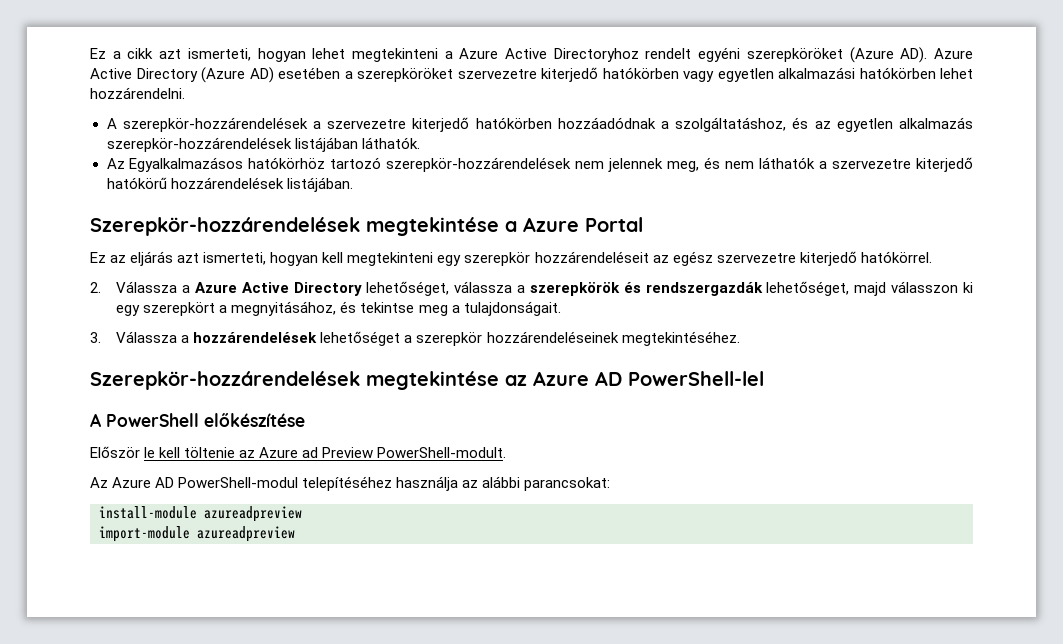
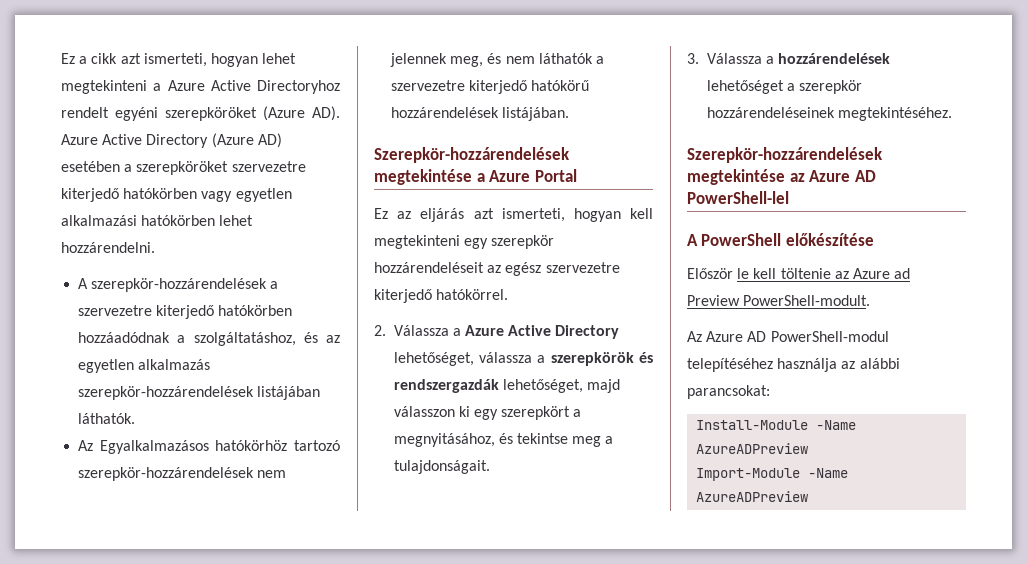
[99,506,302,522] [99,526,295,542] install-module azureadpreview // import-module azureadpreview -> [696,420,857,430] [696,443,809,454] [696,468,849,481] [696,491,809,502] Install-Module -Name AzureADPreview // Import-Module -Name AzureADPreview

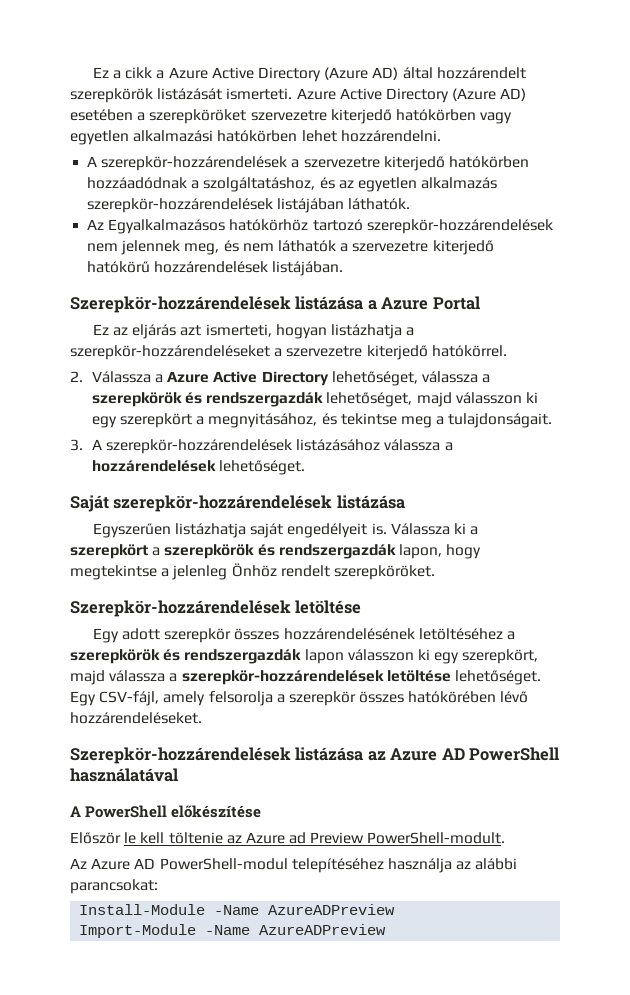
[120,53,297,67] [61,80,340,94] [61,106,340,121] azt ismerteti, hogyan lehet megtekinteni a Azure Active Directoryhoz rendelt egyéni szerepköröket (Azure AD). -> [156,67,526,82] [70,88,293,103] a Azure Active Directory (Azure AD) által hozzárendelt szerepkörök listázását ismerteti.
[374,169,472,185] megtekintése -> [295,296,364,310] listázása
[630,208,653,219] [374,235,555,249] [374,262,542,276] kell megtekinteni egy szerepkör hozzárendeléseit az egész -> [330,324,415,339] [70,345,283,360] listázhatja a szerepkör-hozzárendeléseket a
[706,53,891,64] [706,80,863,94] [706,107,952,121] [687,147,883,163] [687,169,785,185] Válassza a hozzárendelések lehetőséget a szerepkör hozzárendeléseinek megtekintéséhez. // Szerepkör-hozzárendelések megtekintése -> [91,439,453,454] [91,460,306,475] [70,495,405,512] [92,523,479,538] [70,544,482,559] [70,563,435,580] [70,600,362,617] [92,628,515,643] [70,649,539,664] [70,670,541,685] [70,691,529,706] [70,712,202,724] [70,747,364,764] A szerepkör-hozzárendelések listázásához válassza a hozzárendelések lehetőséget. // Saját szerepkör-hozzárendelések listázása // Egyszerűen listázhatja saját engedélyeit is. Válassza ki a szerepkört a szerepkörök és rendszergazdák lapon, hogy megtekintse a jelenleg Önhöz rendelt szerepköröket. // Szerepkör-hozzárendelések letöltése // Egy adott szerepkör összes hozzárendelésének letöltéséhez a szerepkörök és rendszergazdák lapon válasszon ki egy szerepkört, majd válassza a szerepkör-hozzárendelések letöltése lehetőséget. Egy CSV-fájl, amely felsorolja a szerepkör összes hatókörében lévő hozzárendeléseket. // Szerepkör-hozzárendelések listázása
[687,191,789,204] PowerShell-lel -> [469,747,560,761] [70,768,178,782] PowerShell használatával

